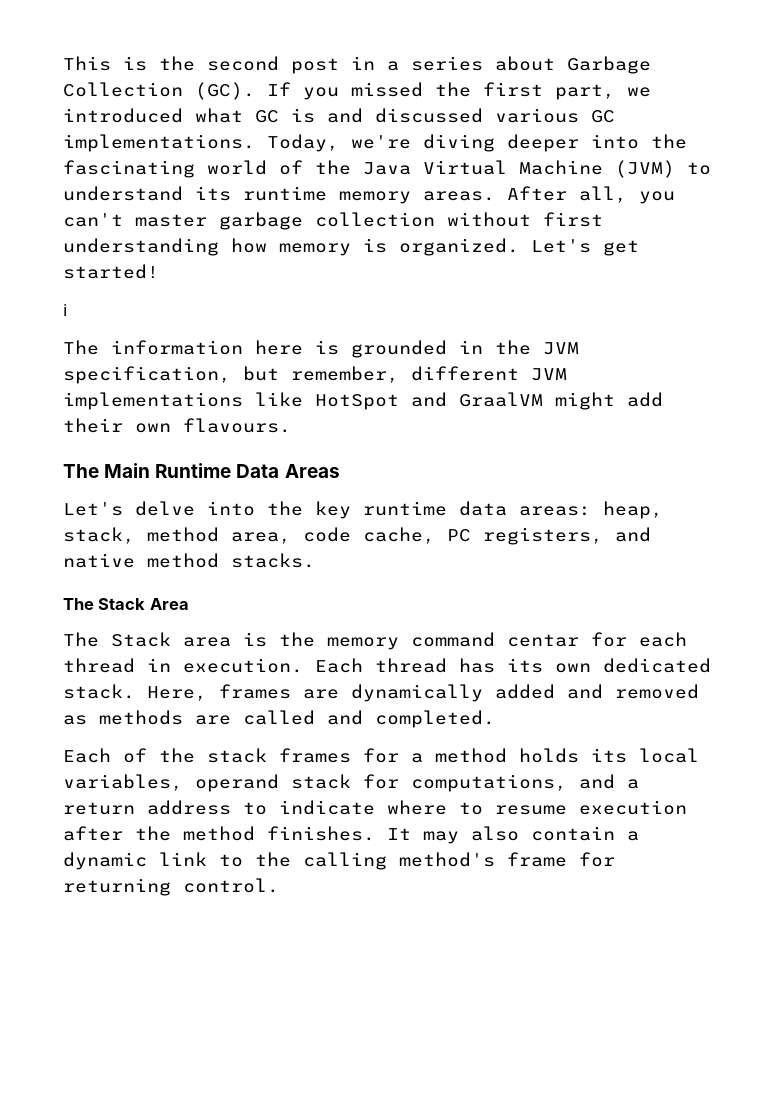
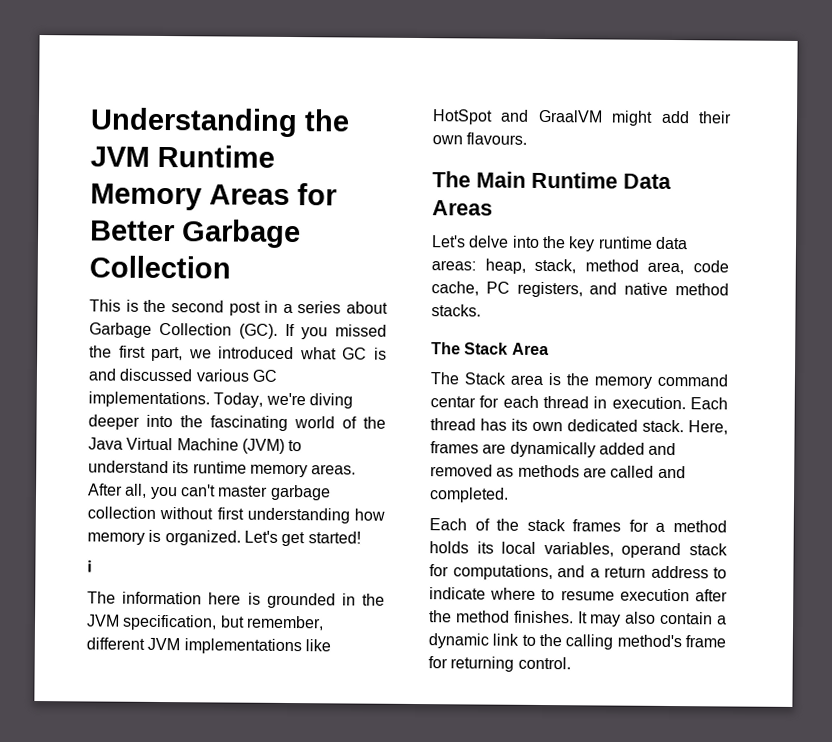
(63, 63) none -> [90,107,350,138] [90,144,275,168] [90,183,337,211] [90,219,301,249] [89,255,231,279] Understanding the JVM Runtime Memory Areas for Better Garbage Collection //

